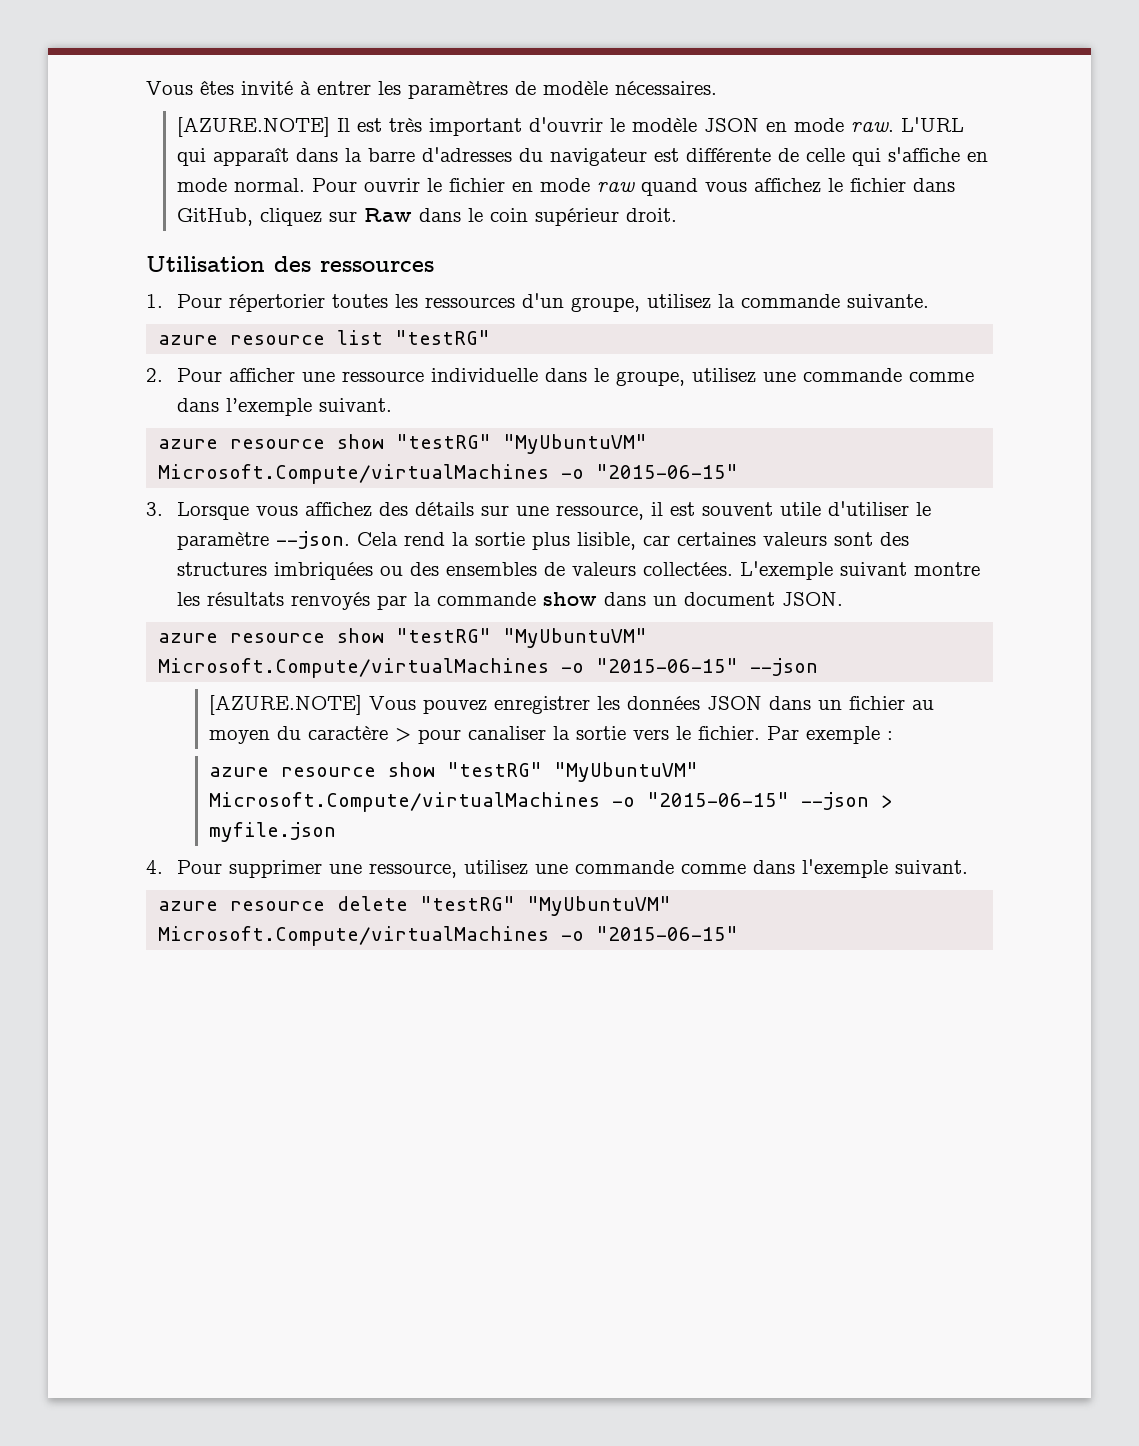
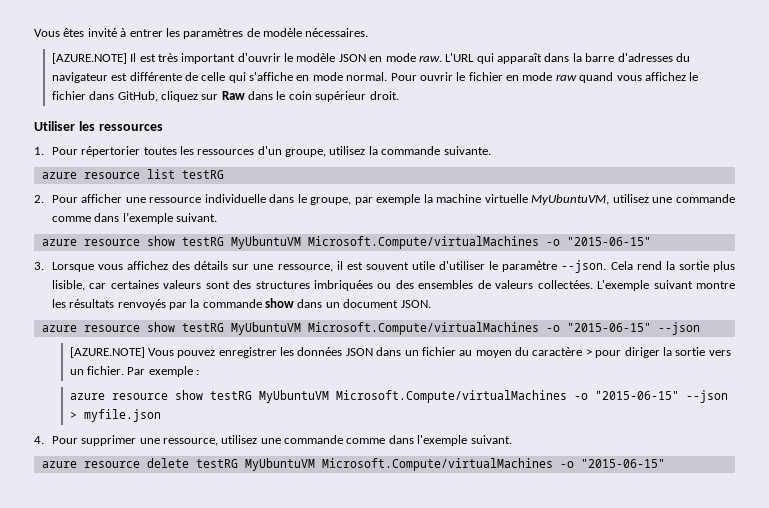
[146,256,311,272] Utilisation des -> [34,121,95,131] Utiliser les
[395,330,491,345] "testRG" -> [181,170,224,179] testRG
(686, 378) none -> [354,194,610,205] par exemple la machine virtuelle MyUbuntuVM,
[396,434,648,454] "testRG" "MyUbuntuVM" -> [181,236,301,249] testRG MyUbuntuVM
[396,628,648,648] "testRG" "MyUbuntuVM" -> [181,322,301,335] testRG MyUbuntuVM
[467,726,546,740] canaliser -> [624,347,660,358] diriger
[675,726,691,740] le -> [69,369,84,375] un
[446,762,698,782] "testRG" "MyUbuntuVM" -> [209,390,329,403] testRG MyUbuntuVM
[420,896,672,916] "testRG" "MyUbuntuVM" -> [195,458,315,471] testRG MyUbuntuVM

